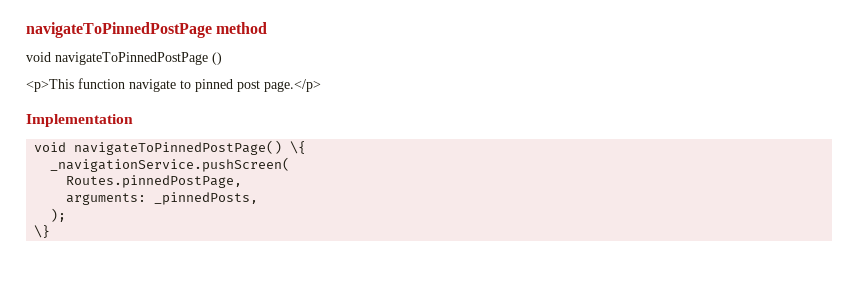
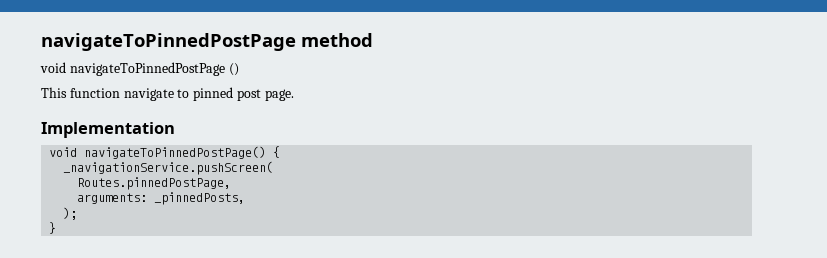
[26,79,74,92] <p>This -> [41,87,67,98] This
[264,79,321,92] page.</p> -> [264,89,294,101] page.
[290,141,307,154] \{ -> [273,146,281,158] {
[34,225,51,238] \} -> [49,222,57,234] }

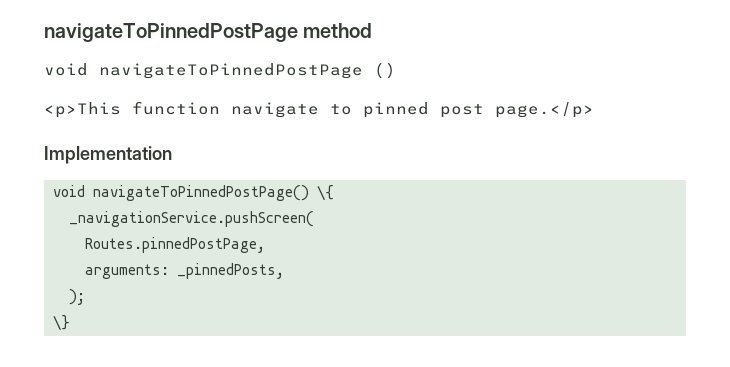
[41,87,67,98] This -> [44,102,121,118] <p>This
[264,89,294,101] page. -> [495,102,594,118] page.</p>
[273,146,281,158] { -> [317,185,334,201] \{
[49,222,57,234] } -> [53,315,70,331] \}

